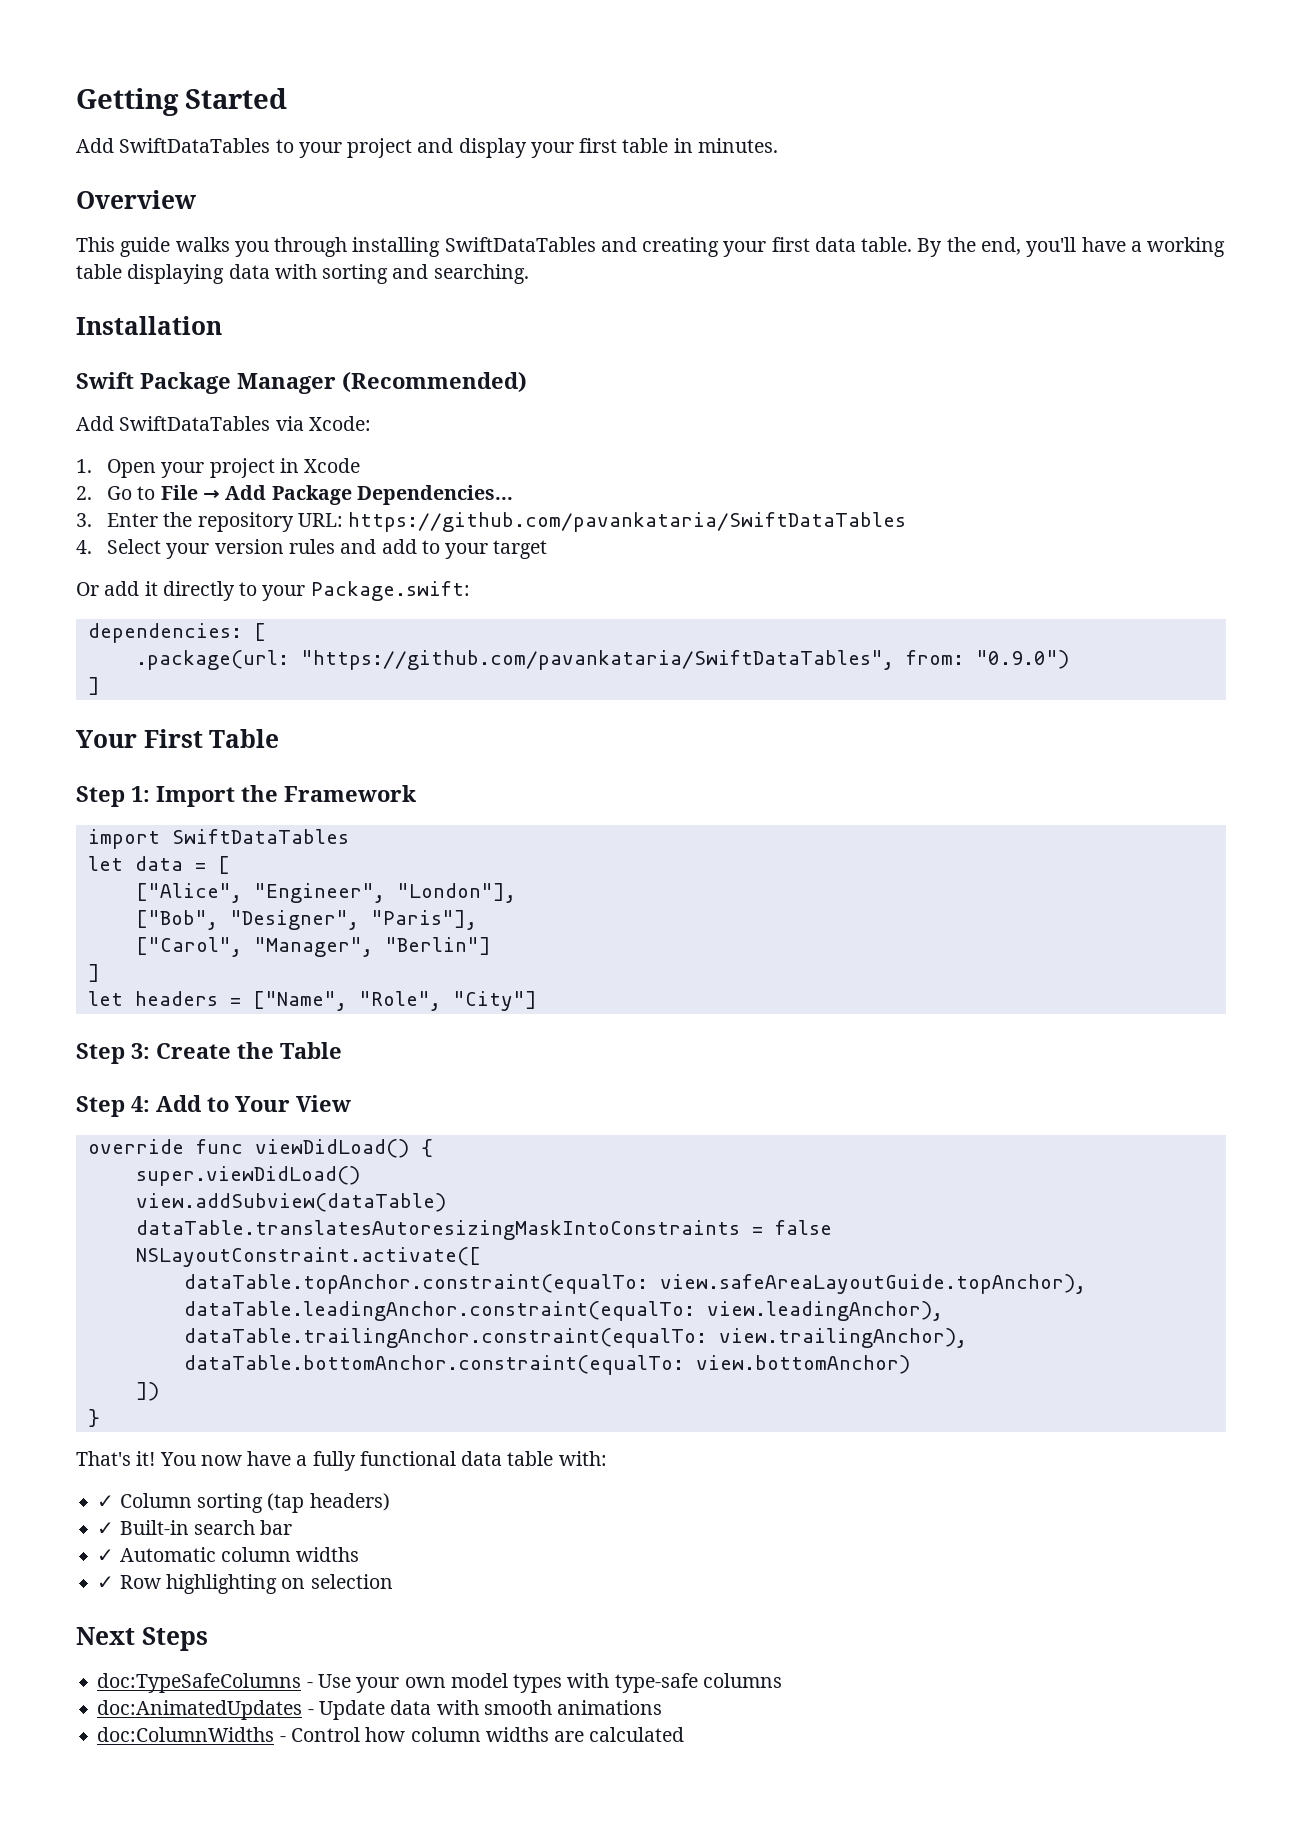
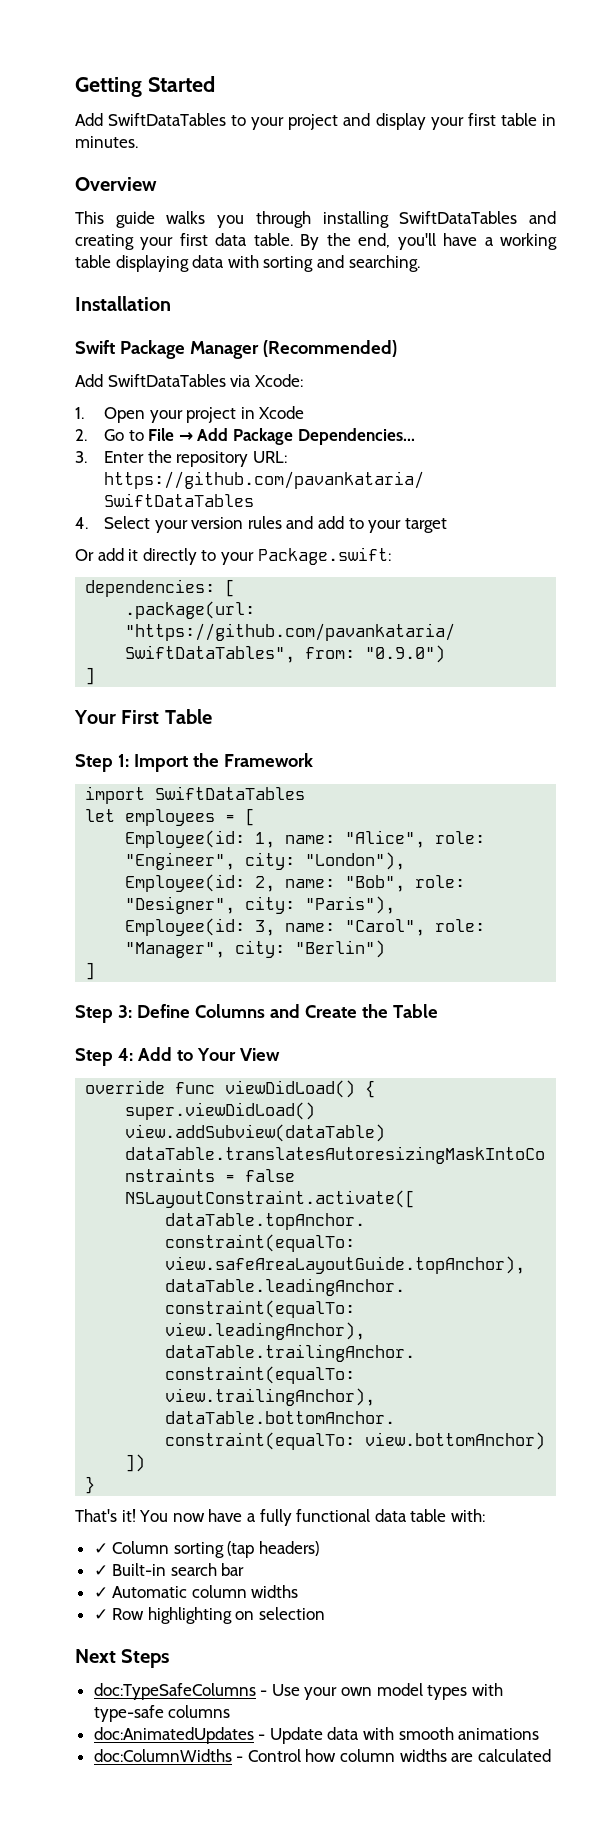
[134,856,183,871] data -> [125,809,216,826] employees
[135,883,516,903] [135,910,477,930] [135,937,491,957] [87,964,100,982] [87,991,537,1011] ["Alice", "Engineer", "London"], // ["Bob", "Designer", "Paris"], // ["Carol", "Manager", "Berlin"] // ] // let headers = ["Name", "Role", "City"] -> [125,830,486,848] [125,852,406,870] [125,874,466,892] [125,896,396,914] [125,918,486,936] [125,940,386,958] [85,962,96,980] Employee(id: 1, name: "Alice", role: "Engineer", city: "London"), // Employee(id: 2, name: "Bob", role: "Designer", city: "Paris"), // Employee(id: 3, name: "Carol", role: "Manager", city: "Berlin") // ]
(150, 1051) none -> [136,1004,300,1018] Define Columns and

